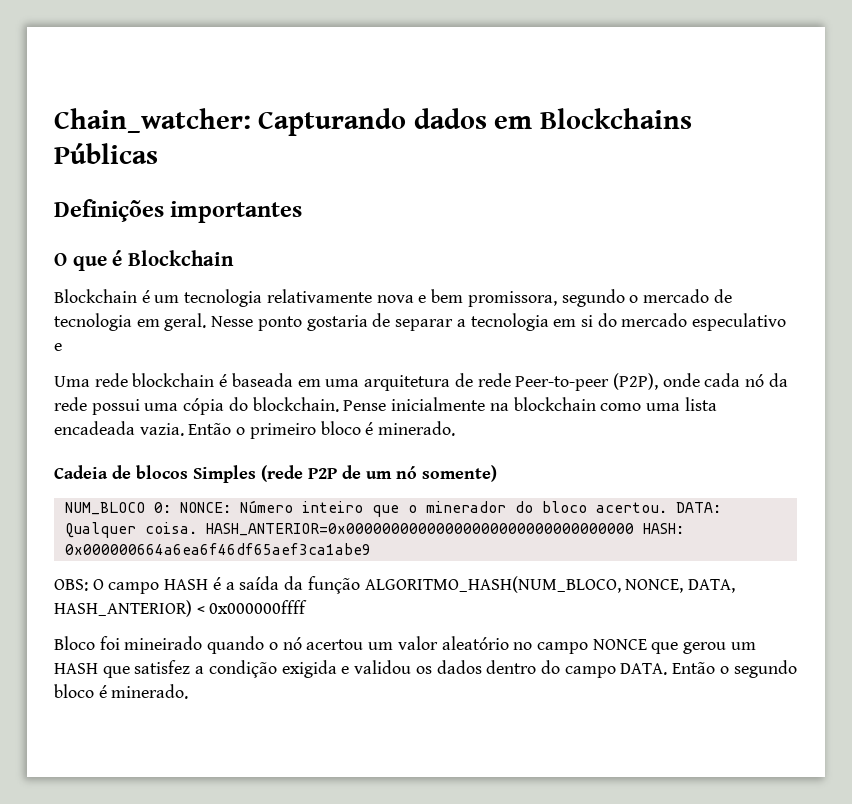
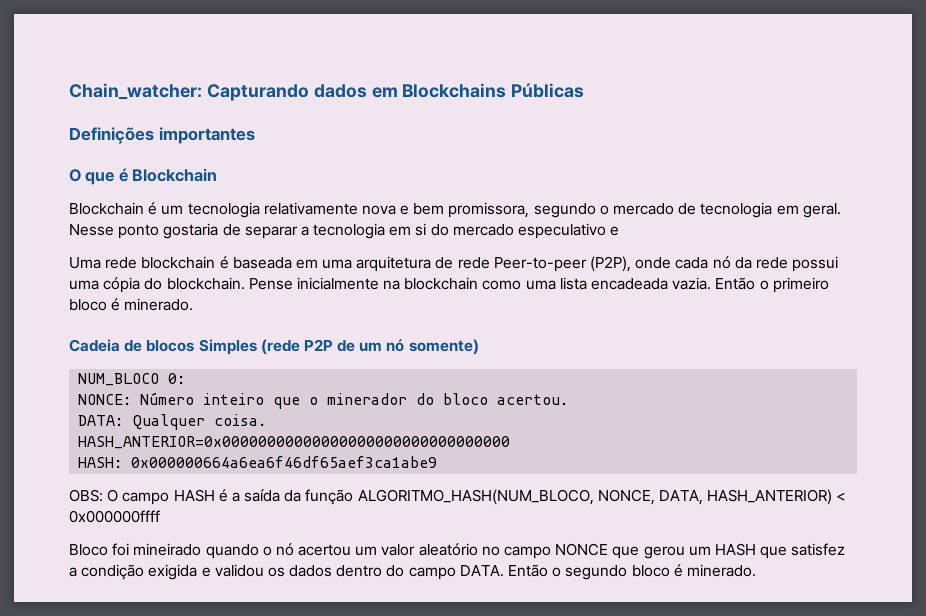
(171, 507) none -> (186, 378) //
(667, 507) none -> (569, 399) //
(197, 528) none -> (267, 420) //
(634, 529) none -> (511, 442) //

